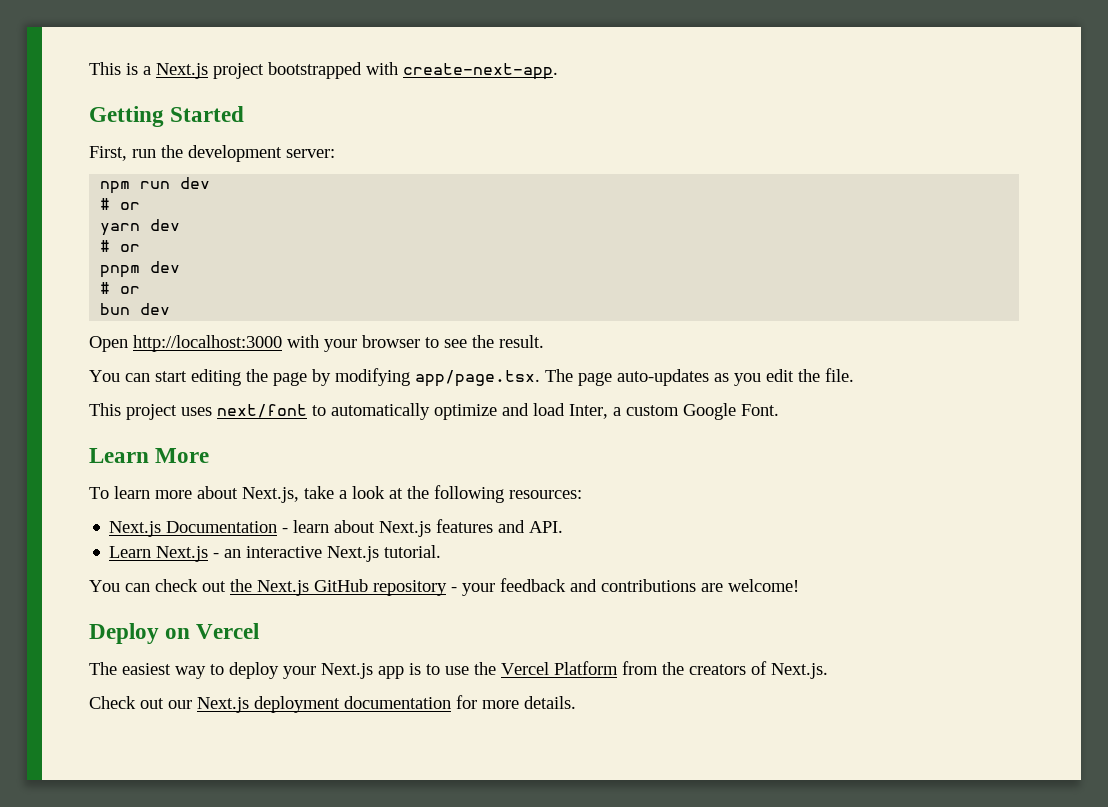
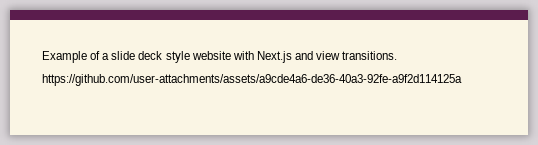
[89,62,558,80] [89,106,245,127] [89,145,335,162] [100,177,211,194] [100,198,141,210] [100,219,181,236] [100,240,141,252] [100,261,181,278] [100,282,141,294] [100,303,171,315] [89,335,544,352] [89,368,854,387] [89,403,779,420] [89,448,210,463] [89,485,582,503] [109,519,564,537] [109,545,442,562] [89,578,799,596] [89,623,260,644] [89,661,828,679] [89,695,576,713] This is a Next.js project bootstrapped with create-next-app. // Getting Started // First, run the development server: // npm run dev // # or // yarn dev // # or // pnpm dev // # or // bun dev // Open http://localhost:3000 with your browser to see the result. // You can start editing the page by modifying app/page.tsx. The page auto-updates as you edit the file. // This project uses next/font to automatically optimize and load Inter, a custom Google Font. // Learn More // To learn more about Next.js, take a look at the following resources: // Next.js Documentation - learn about Next.js features and API. // Learn Next.js - an interactive Next.js tutorial. // You can check out the Next.js GitHub repository - your feedback and contributions are welcome! // Deploy on Vercel // The easiest way to deploy your Next.js app is to use the Vercel Platform from the creators of Next.js. // Check out our Next.js deployment documentation for more details. -> [42,51,398,63] [42,74,462,86] Example of a slide deck style website with Next.js and view transitions. // https://github.com/user-attachments/assets/a9cde4a6-de36-40a3-92fe-a9f2d114125a

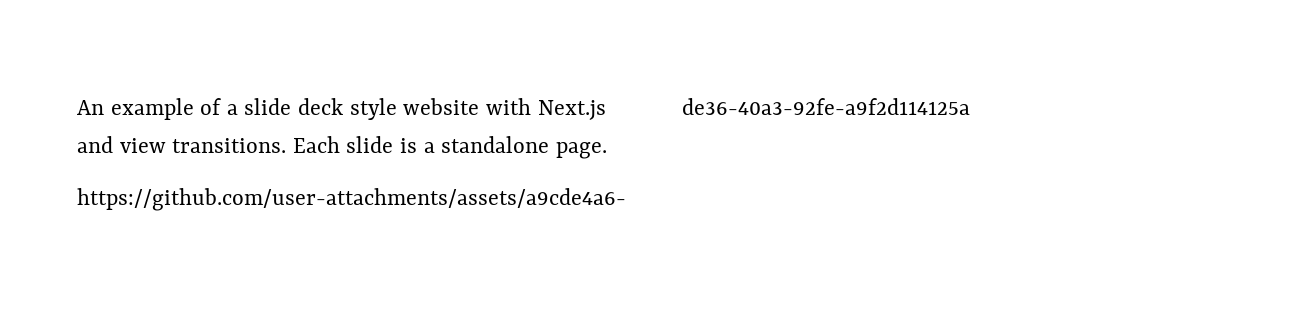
[42,51,87,63] Example -> [77,98,194,120] An example
(398, 55) none -> [292,136,607,159] Each slide is a standalone page.

